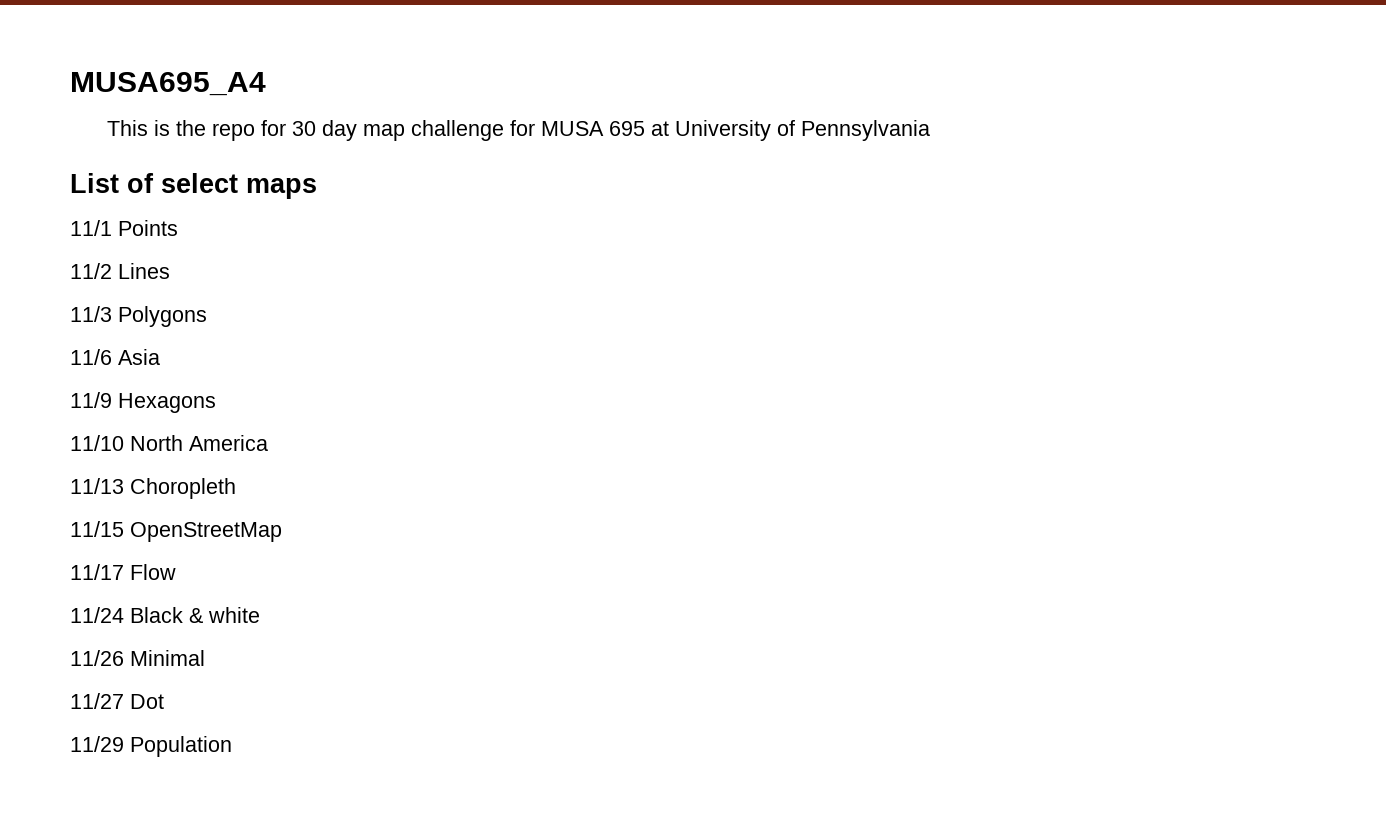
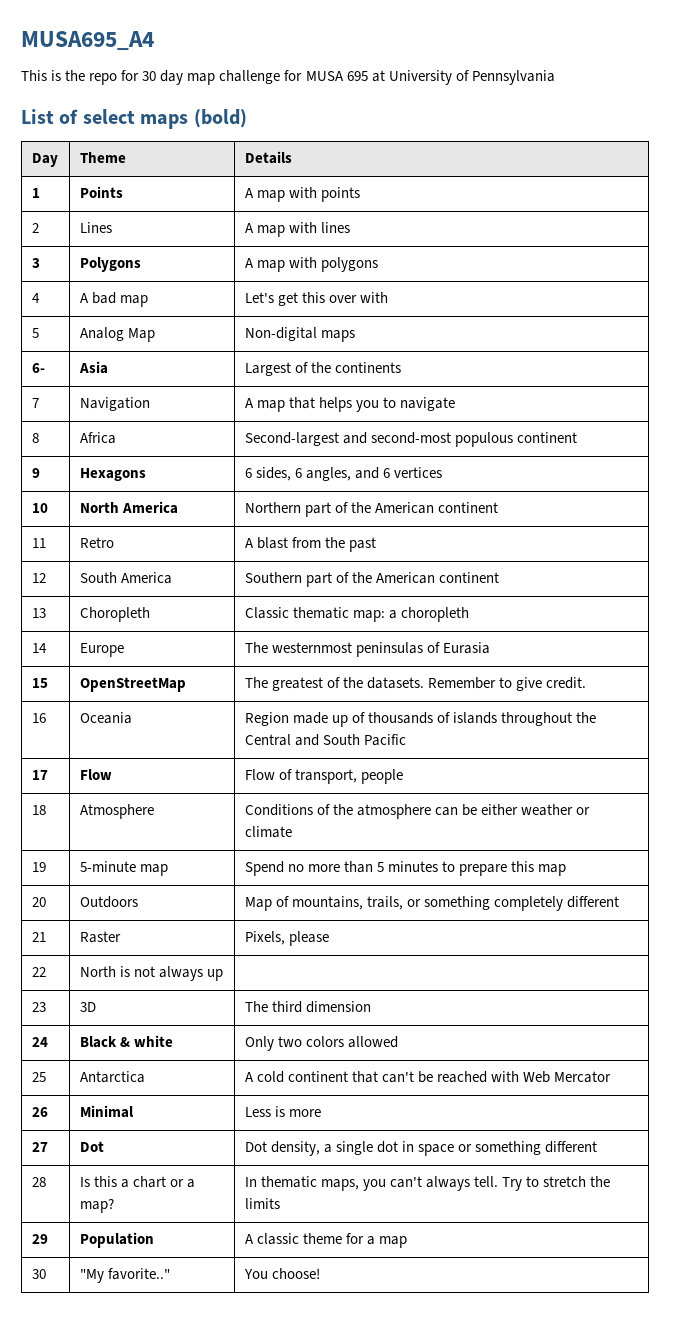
[70,220,178,236] [70,263,170,279] [70,306,207,327] [70,349,160,365] [70,392,216,413] [70,435,268,451] [70,478,236,499] [70,521,282,542] [70,564,176,580] [70,607,260,623] [70,650,205,666] [70,693,164,709] [70,736,232,757] // 11/1 Points // 11/2 Lines // 11/3 Polygons // 11/6 Asia // 11/9 Hexagons // 11/10 North America // 11/13 Choropleth // 11/15 OpenStreetMap // 11/17 Flow // 11/24 Black & white // 11/26 Minimal // 11/27 Dot // 11/29 Population -> [193,109,247,128] [31,153,58,167] [79,152,126,163] [244,151,292,164] [31,188,40,198] [79,186,123,198] [244,187,360,202] [31,223,39,233] [79,222,112,233] [244,222,350,237] [31,258,40,268] [79,257,141,272] [244,257,378,272] [31,293,40,303] [79,292,148,307] [244,292,388,306] [31,328,39,338] [79,327,155,342] [244,327,355,342] [31,363,45,373] [78,361,108,374] [244,362,401,376] [31,398,39,408] [79,397,150,411] [244,397,456,412] [31,433,39,443] [79,432,116,444] [244,432,577,447] [31,468,40,478] [79,468,146,481] [244,467,443,481] [31,503,48,513] [79,501,178,514] [244,502,498,517] [31,538,46,548] [79,537,114,548] [244,537,376,552] [31,573,46,583] [79,572,172,584] [244,572,499,587] [31,608,46,618] [79,607,150,622] [244,607,469,622] [31,643,47,653] [79,643,124,657] [244,642,490,657] [31,678,48,688] [79,677,186,692] [244,677,587,691] [31,713,46,723] [79,712,132,724] [244,712,597,727] [244,734,406,746] [31,770,48,780] [79,769,112,780] [244,769,403,784] [31,805,46,815] [79,804,154,819] [244,804,591,819] [244,826,292,838] [31,862,46,872] [79,861,168,876] [244,861,567,876] [31,897,46,907] [79,896,138,908] [244,896,620,911] [31,932,46,942] [79,931,121,943] [244,931,329,946] [31,967,46,977] [79,966,223,981] [31,1002,46,1012] [79,1002,96,1012] [244,1001,371,1013] [31,1037,48,1047] [79,1035,173,1048] [244,1036,398,1051] [31,1072,46,1082] [79,1071,145,1083] [244,1071,612,1083] [31,1107,48,1117] [79,1105,134,1118] [244,1106,321,1117] [31,1142,48,1152] [79,1141,104,1152] [244,1141,598,1156] [31,1177,46,1187] [79,1176,195,1188] [79,1198,114,1213] [244,1176,611,1191] [244,1198,280,1209] [31,1234,48,1244] [79,1232,154,1248] [244,1233,407,1248] [31,1269,46,1279] [79,1268,170,1283] [243,1268,320,1279] (bold) // Day | Theme | Details // 1 | Points | A map with points // 2 | Lines | A map with lines // 3 | Polygons | A map with polygons // 4 | A bad map | Let's get this over with // 5 | Analog Map | Non-digital maps // 6- | Asia | Largest of the continents // 7 | Navigation | A map that helps you to navigate // 8 | Africa | Second-largest and second-most populous continent // 9 | Hexagons | 6 sides, 6 angles, and 6 vertices // 10 | North America | Northern part of the American continent // 11 | Retro | A blast from the past // 12 | South America | Southern part of the American continent // 13 | Choropleth | Classic thematic map: a choropleth // 14 | Europe | The westernmost peninsulas of Eurasia // 15 | OpenStreetMap | The greatest of the datasets. Remember to give credit. // 16 | Oceania | Region made up of thousands of islands throughout the Central and South Pacific // 17 | Flow | Flow of transport, people // 18 | Atmosphere | Conditions of the atmosphere can be either weather or climate // 19 | 5-minute map | Spend no more than 5 minutes to prepare this map // 20 | Outdoors | Map of mountains, trails, or something completely different // 21 | Raster | Pixels, please // 22 | North is not always up | // 23 | 3D | The third dimension // 24 | Black & white | Only two colors allowed // 25 | Antarctica | A cold continent that can't be reached with Web Mercator // 26 | Minimal | Less is more // 27 | Dot | Dot density, a single dot in space or something different // 28 | Is this a chart or a map? | In thematic maps, you can't always tell. Try to stretch the limits // 29 | Population | A classic theme for a map // 30 | "My favorite.." | You choose!

